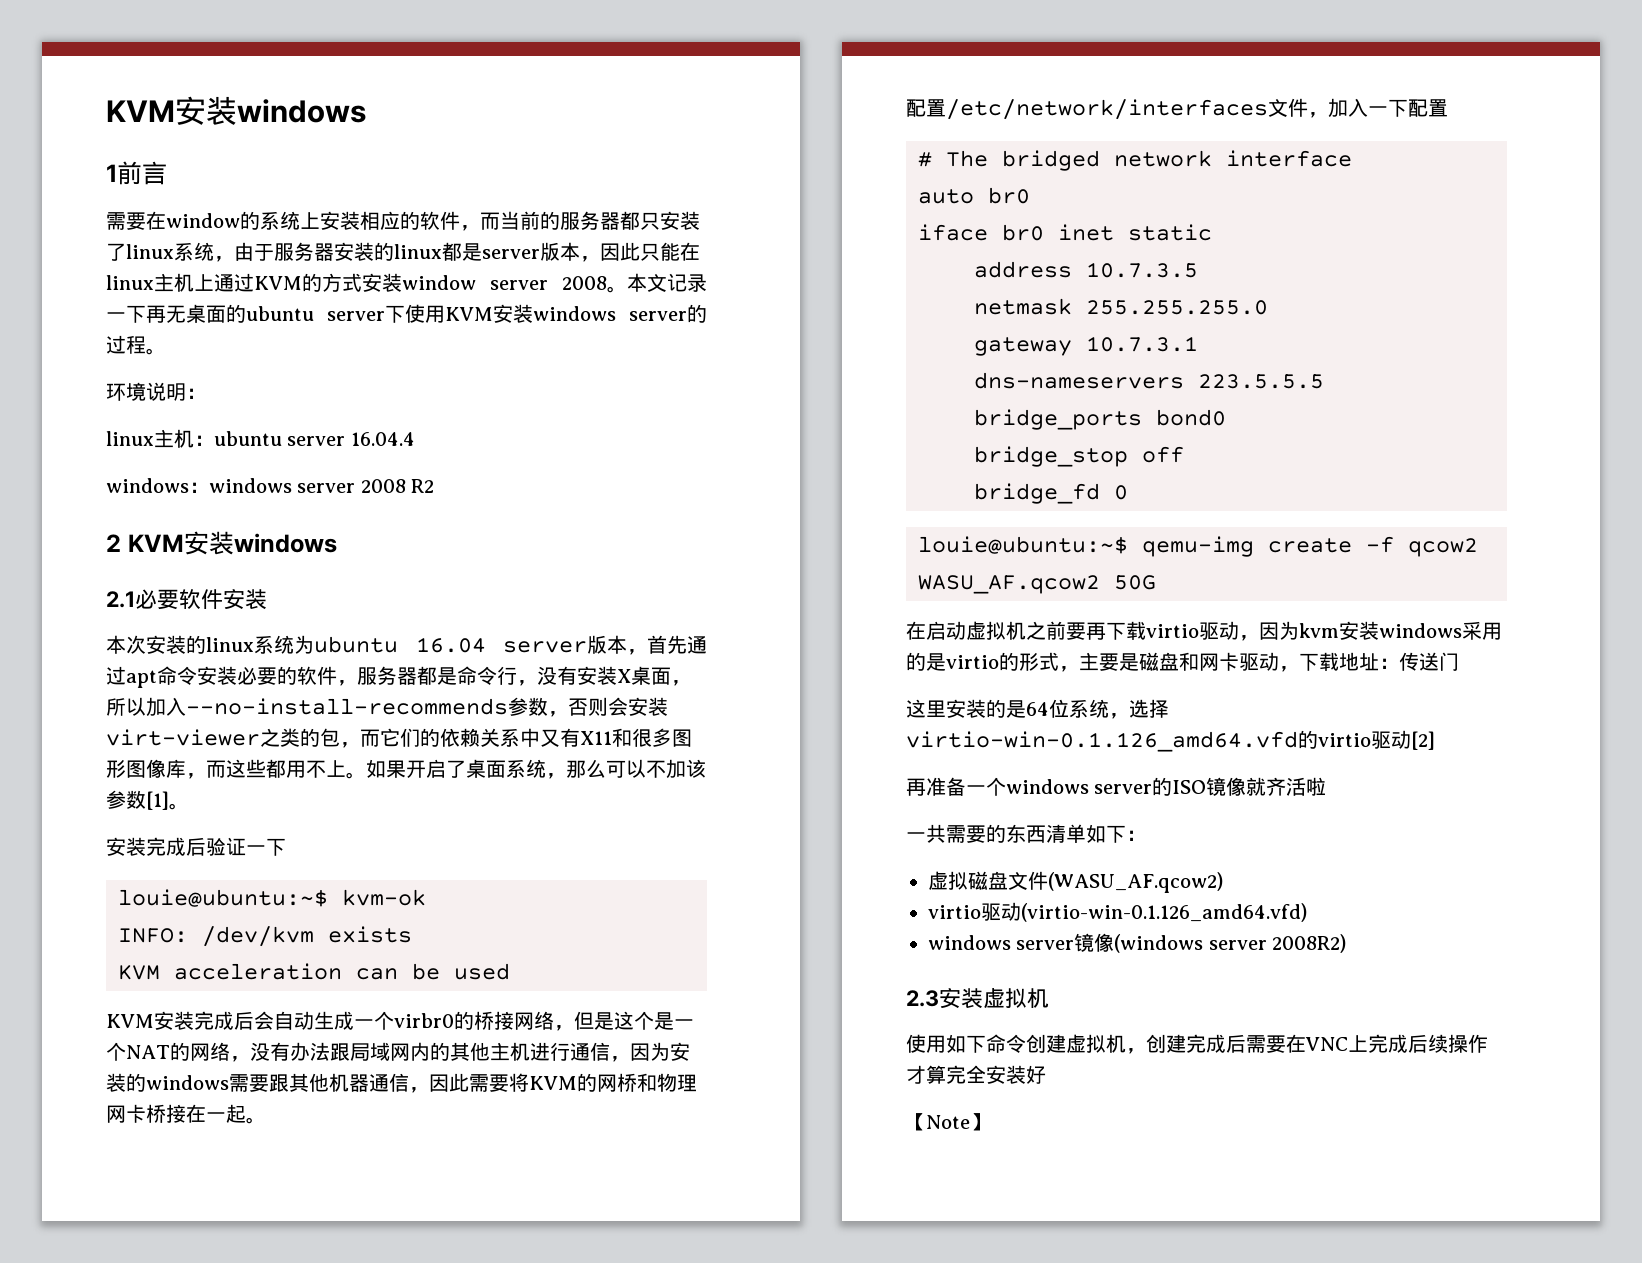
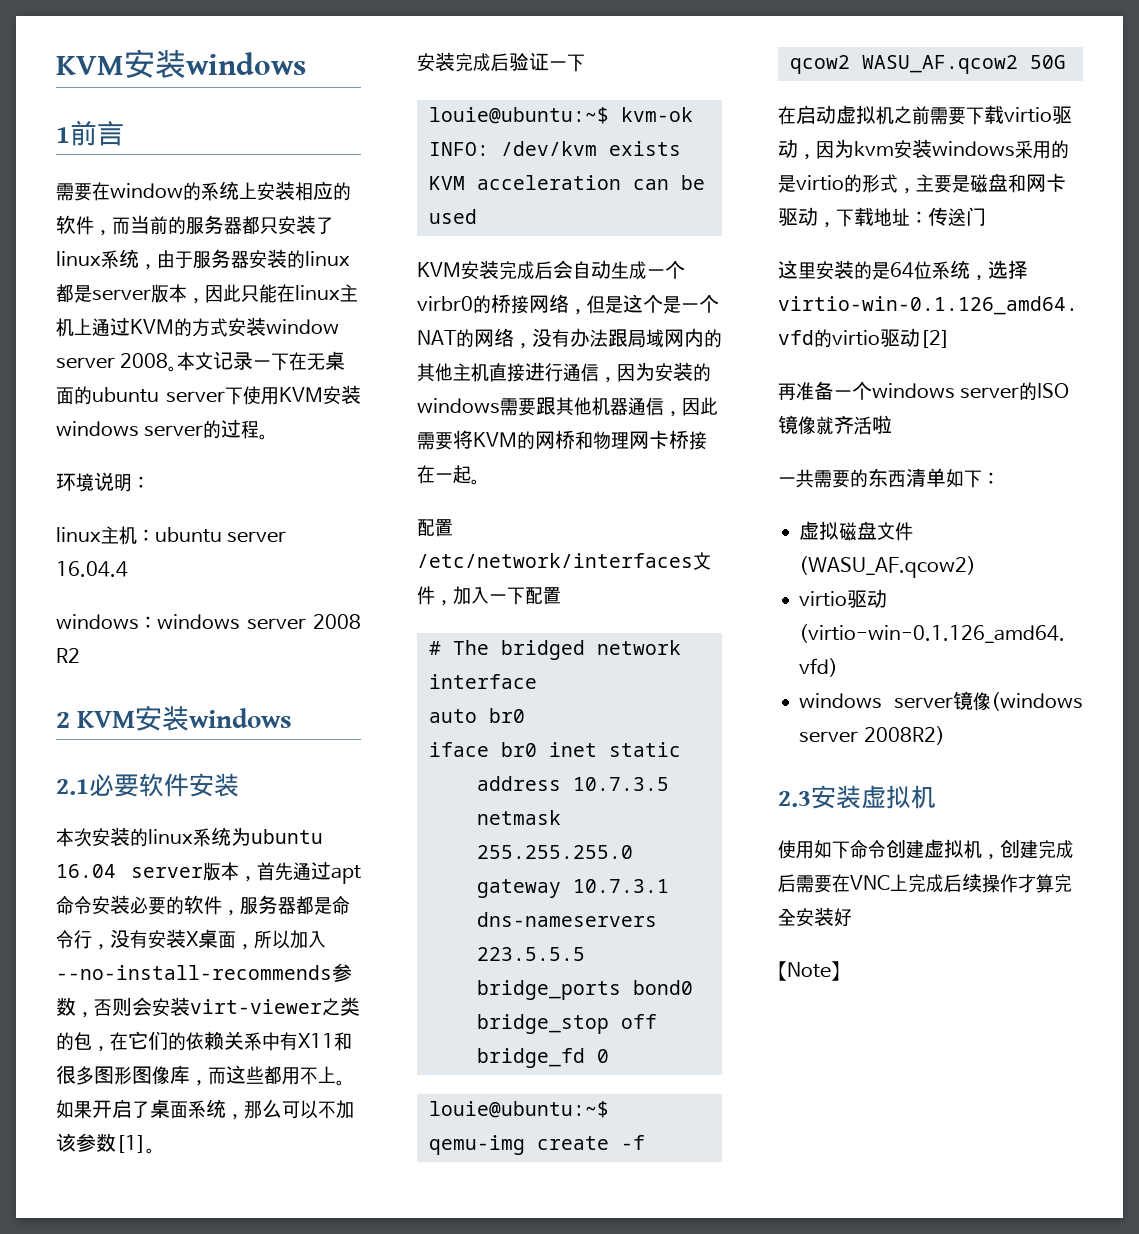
[146,305,166,323] 再 -> [289,352,308,371] 在
[360,729,380,747] 而 -> [110,1032,128,1051] 在
[540,729,560,747] 又 -> (280, 1041) none
(530, 1051) none -> [489,362,525,382] 直接
[1066,622,1106,640] 要再 -> [930,107,966,125] 需要

